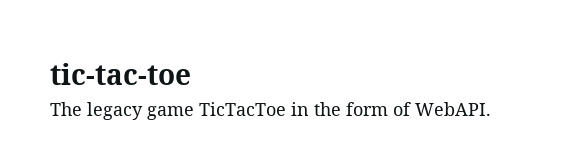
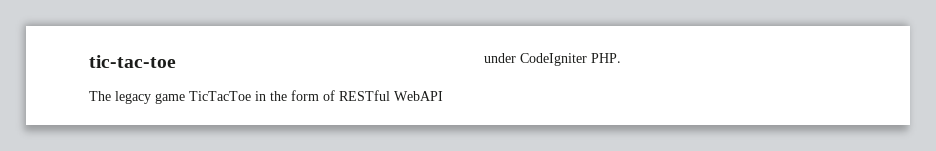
[415,102,491,116] WebAPI. -> [339,90,443,101] [484,53,621,66] RESTful WebAPI under CodeIgniter PHP.

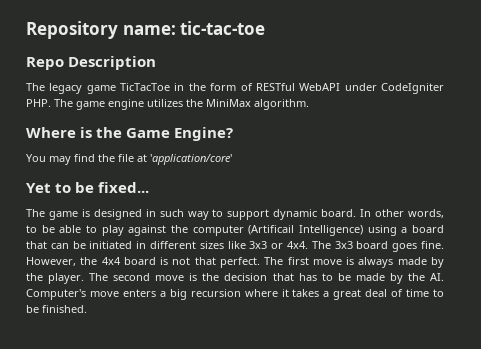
(89, 61) none -> [26,21,176,39] Repository name:
(176, 61) none -> [26,56,157,70] // Repo Description
(621, 58) none -> [54,99,309,110] [26,127,234,141] [26,154,232,165] [26,182,150,193] [26,209,444,220] [26,225,445,236] [26,241,445,252] [26,257,444,268] [26,273,444,284] [26,289,445,300] [26,305,87,313] The game engine utilizes the MiniMax algorithm. // Where is the Game Engine? // You may find the file at 'application/core' // Yet to be fixed... // The game is designed in such way to support dynamic board. In other words, to be able to play against the computer (Artificail Intelligence) using a board that can be initiated in different sizes like 3x3 or 4x4. The 3x3 board goes fine. However, the 4x4 board is not that perfect. The first move is always made by the player. The second move is the decision that has to be made by the AI. Computer's move enters a big recursion where it takes a great deal of time to be finished.

